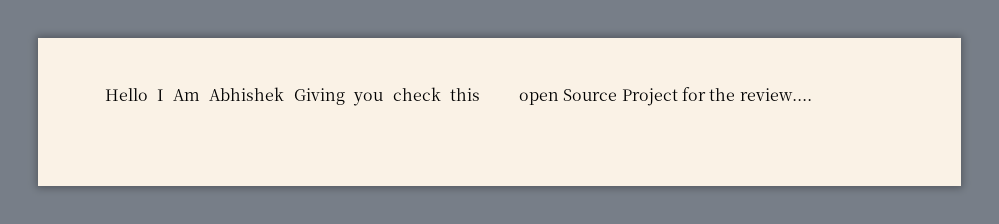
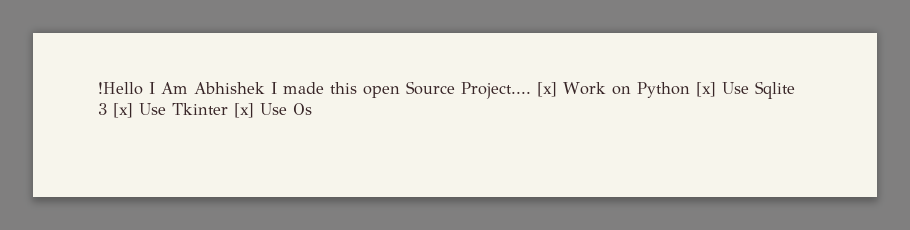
[105,88,148,101] Hello -> [98,82,143,95] !Hello
[293,87,812,106] Giving you check this open Source Project for the review.... -> [271,81,795,99] [98,103,312,118] I made this open Source Project.... [x] Work on Python [x] Use Sqlite 3 [x] Use Tkinter [x] Use Os

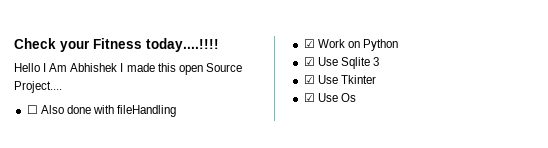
[98,82,143,95] !Hello -> [14,38,219,52] [14,63,40,72] Check your Fitness today....!!!! // Hello
[537,82,557,97] [x] -> [26,105,177,117] [303,39,315,48] // ☐ Also done with fileHandling // ☑
[695,82,716,97] [x] -> [303,57,315,66] // ☑
[113,103,133,118] [x] -> [303,75,315,84] // ☑
[234,103,254,118] [x] -> [303,93,315,102] // ☑

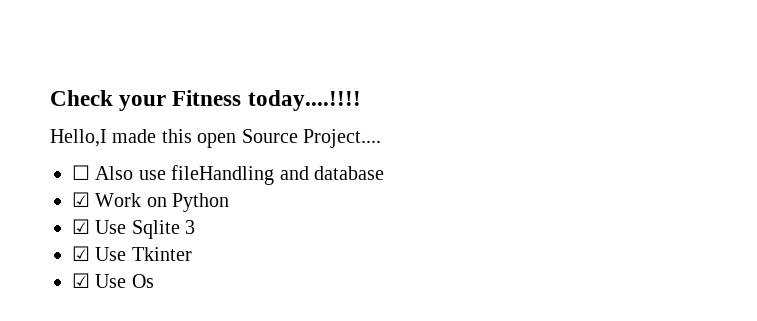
[14,63,124,72] Hello I Am Abhishek I -> [50,129,107,147] Hello,I
[66,105,114,114] done with -> [138,170,166,180] use
(177, 111) none -> [279,166,384,180] and database

